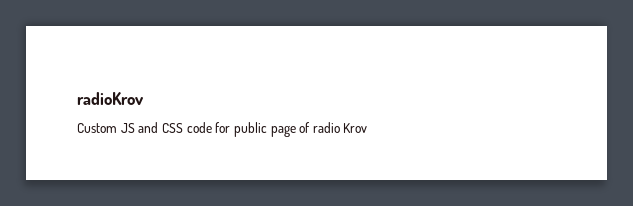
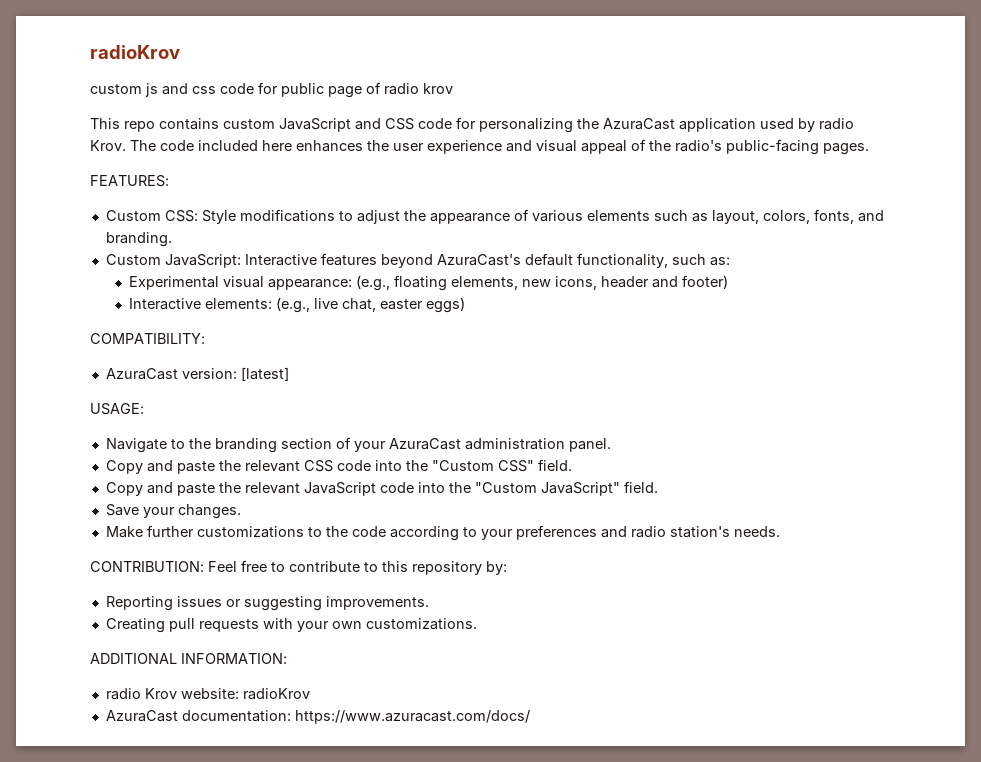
[77,92,144,105] [77,122,183,133] radioKrov // Custom JS and CSS -> [90,45,180,59] [90,83,216,97] radioKrov // custom js and css
[343,123,368,133] Krov -> [423,83,453,94] [90,117,854,133] [90,139,869,155] [90,175,169,187] [105,209,884,224] [105,232,172,247] [105,253,730,268] [128,275,728,291] [128,297,465,313] [90,333,205,344] [105,367,289,381] [90,403,144,415] [105,437,611,453] [105,459,572,474] [105,481,658,496] [105,504,241,519] [105,525,780,541] [90,560,507,575] [105,596,429,611] [105,618,477,633] [90,653,287,664] [105,688,310,700] [105,710,530,724] krov // This repo contains custom JavaScript and CSS code for personalizing the AzuraCast application used by radio Krov. The code included here enhances the user experience and visual appeal of the radio's public-facing pages. // FEATURES: // Custom CSS: Style modifications to adjust the appearance of various elements such as layout, colors, fonts, and branding. // Custom JavaScript: Interactive features beyond AzuraCast's default functionality, such as: // Experimental visual appearance: (e.g., floating elements, new icons, header and footer) // Interactive elements: (e.g., live chat, easter eggs) // COMPATIBILITY: // AzuraCast version: [latest] // USAGE: // Navigate to the branding section of your AzuraCast administration panel. // Copy and paste the relevant CSS code into the "Custom CSS" field. // Copy and paste the relevant JavaScript code into the "Custom JavaScript" field. // Save your changes. // Make further customizations to the code according to your preferences and radio station's needs. // CONTRIBUTION: Feel free to contribute to this repository by: // Reporting issues or suggesting improvements. // Creating pull requests with your own customizations. // ADDITIONAL INFORMATION: // radio Krov website: radioKrov // AzuraCast documentation: https://www.azuracast.com/docs/

